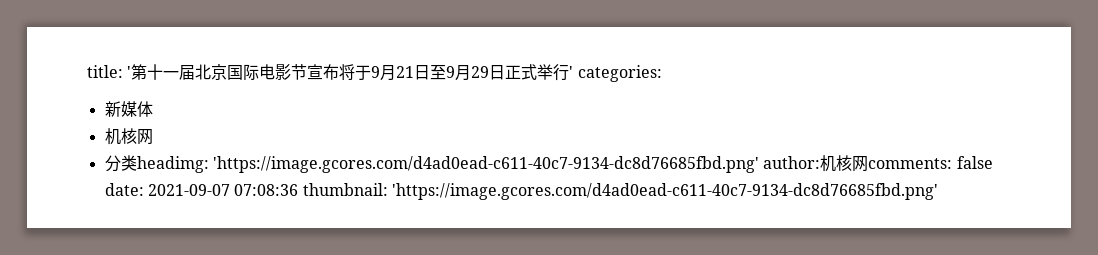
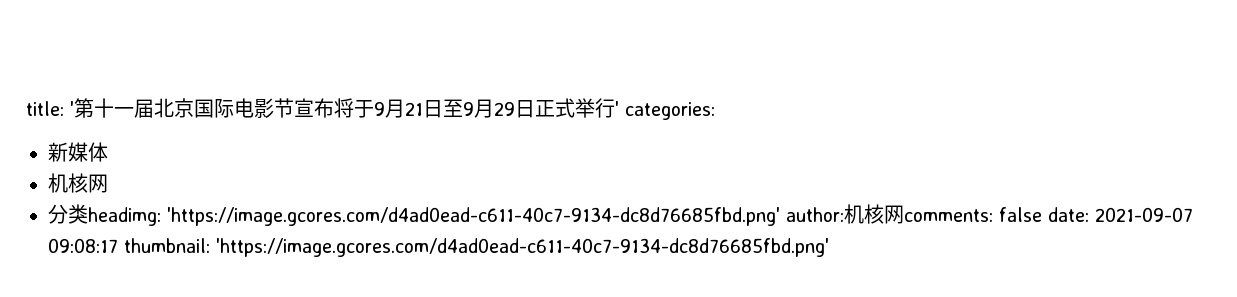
[234,184,299,196] 07:08:36 -> [48,238,118,253] 09:08:17

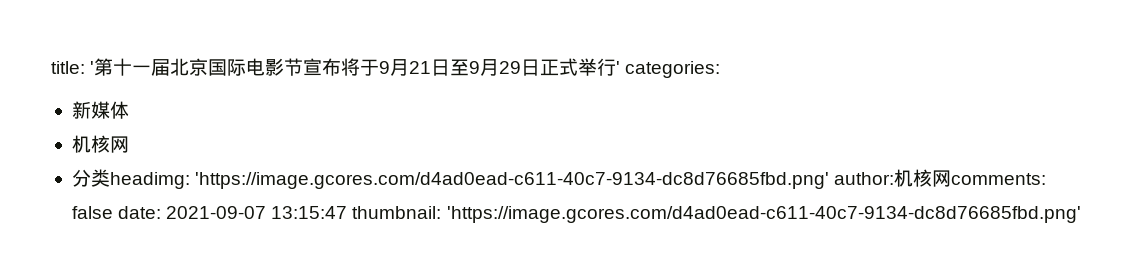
[48,238,118,253] 09:08:17 -> [271,206,348,219] 13:15:47

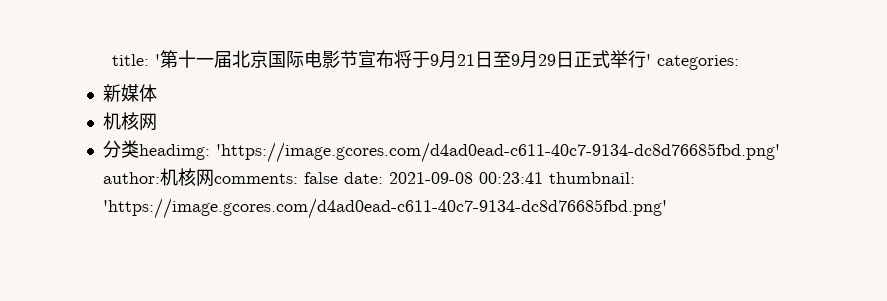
[166,206,348,219] 2021-09-07 13:15:47 -> [388,172,543,184] 2021-09-08 00:23:41

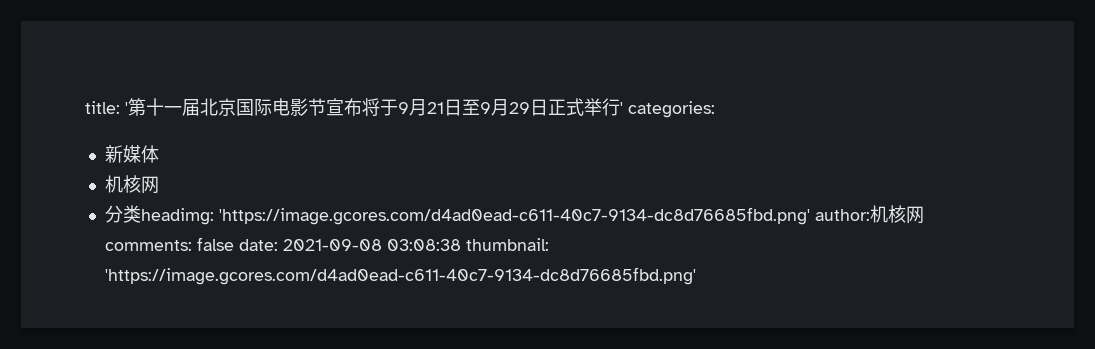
[478,172,543,184] 00:23:41 -> [386,239,461,251] 03:08:38

